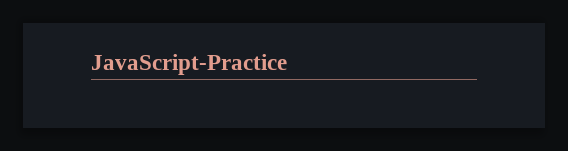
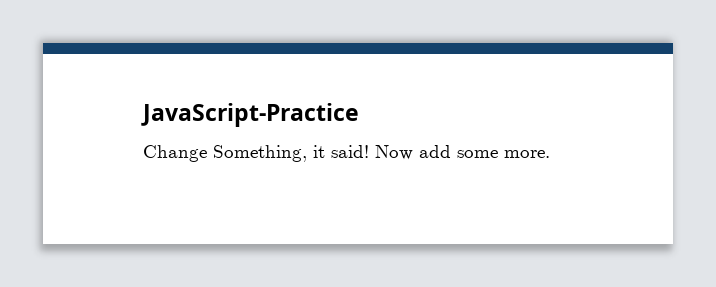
(287, 64) none -> [143,145,550,162] // Change Something, it said! Now add some more.

